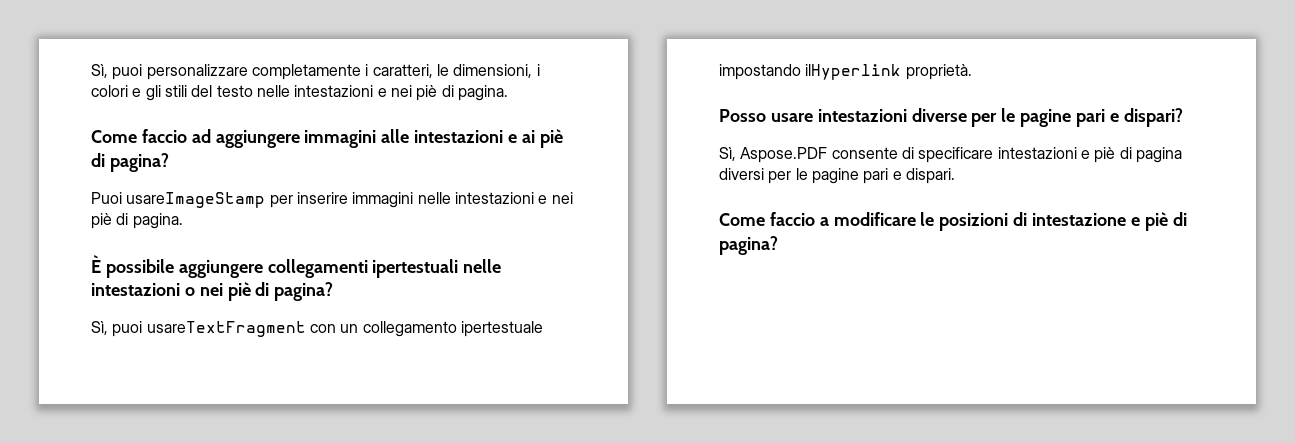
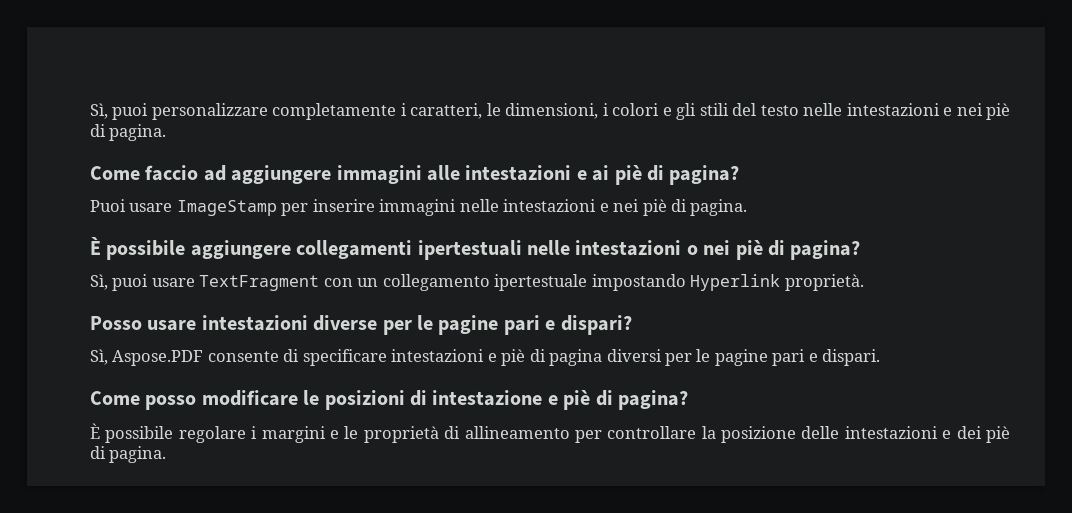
[126,192,266,208] usareImageStamp -> [129,200,277,216] usare ImageStamp
[146,321,306,337] usareTextFragment -> [151,275,320,291] usare TextFragment
[805,64,902,80] ilHyperlink -> [690,274,781,291] Hyperlink
[769,212,829,226] faccio a -> [145,395,197,410] posso
(778, 245) none -> [90,423,1011,443] [90,446,167,463] // È possibile regolare i margini e le proprietà di allineamento per controllare la posizione delle intestazioni e dei piè di pagina.

